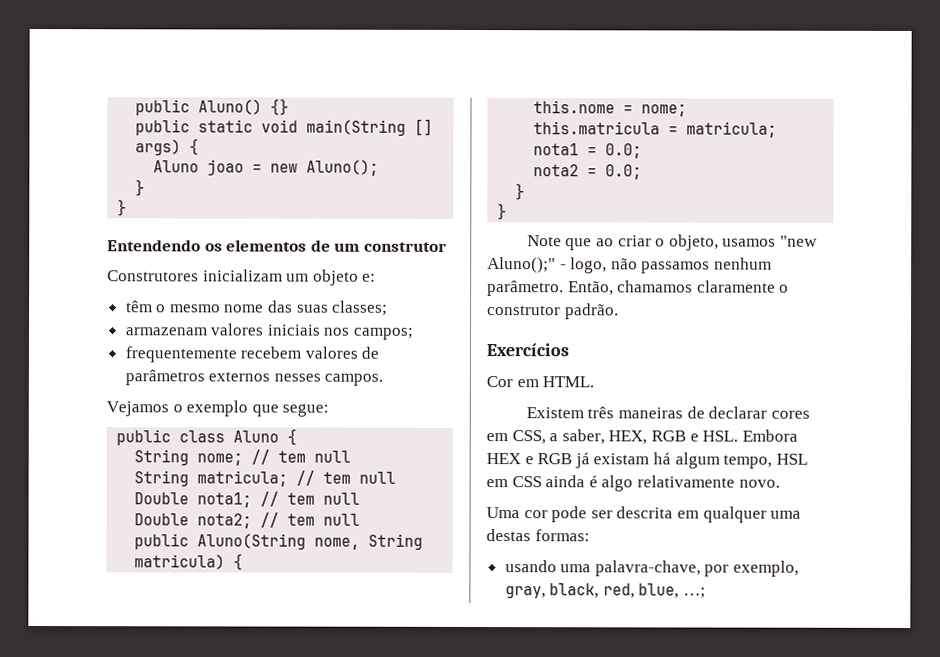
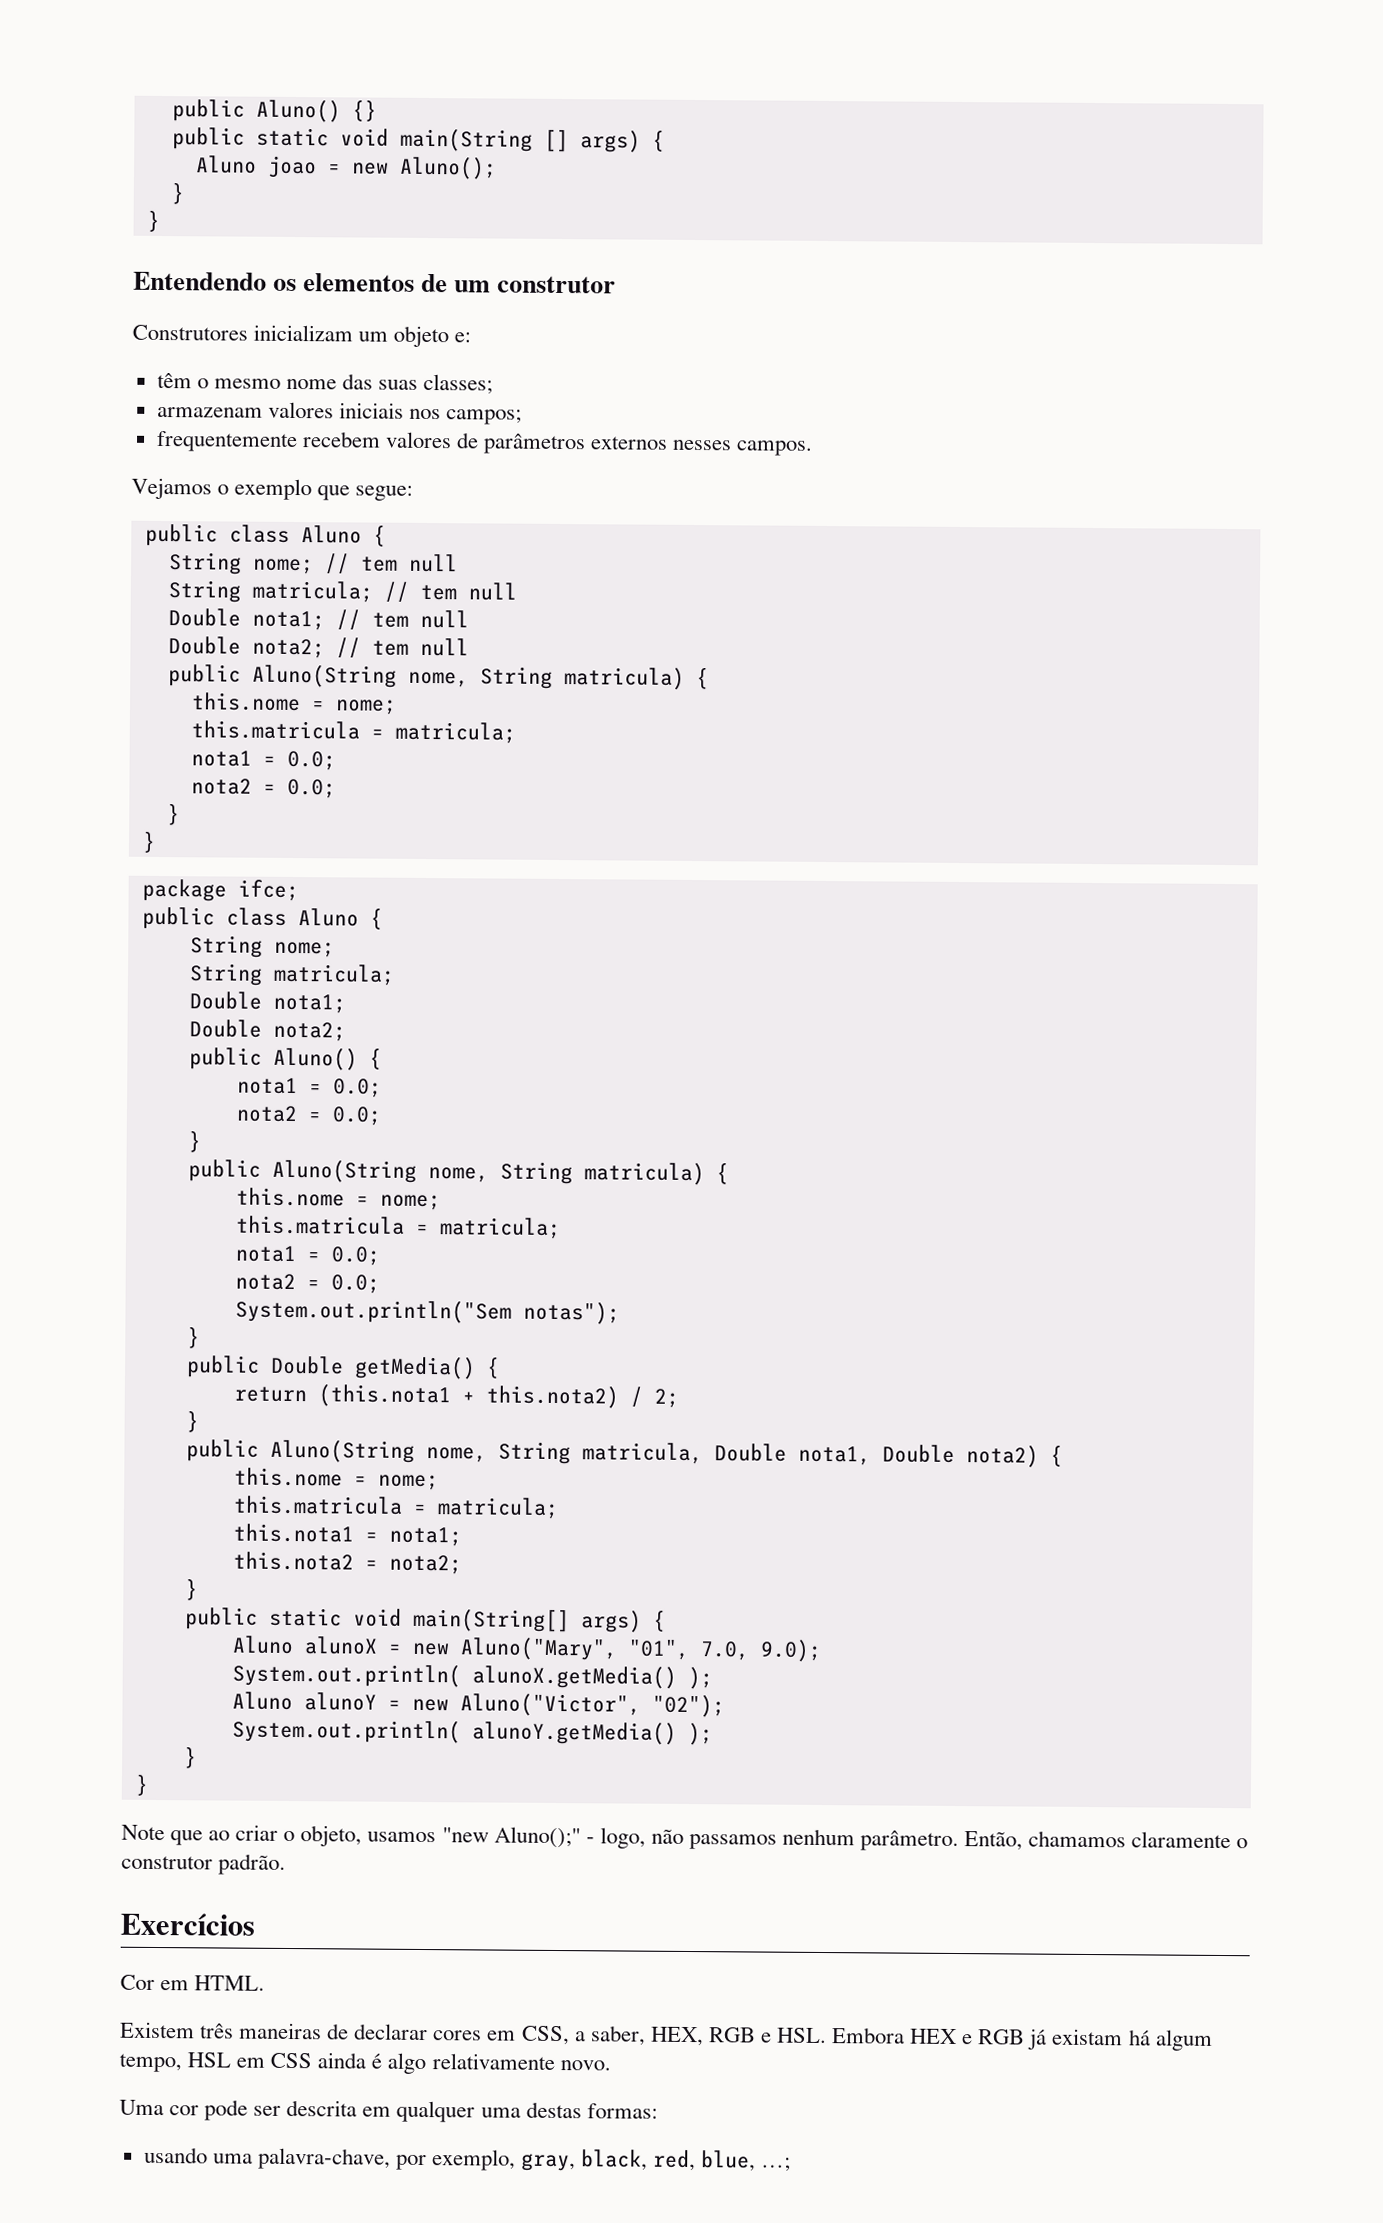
(508, 212) none -> [141,878,299,902] [141,906,383,930] [189,935,335,958] [188,963,395,986] [188,991,346,1014] [188,1019,346,1042] [188,1047,382,1071] [236,1077,382,1098] [235,1105,382,1126] [187,1130,201,1153] [187,1159,729,1186] [235,1187,441,1211] [235,1215,561,1240] [234,1245,380,1266] [234,1273,380,1294] [234,1299,620,1325] [186,1326,200,1349] [185,1355,500,1380] [233,1384,679,1409] [185,1410,199,1433] [185,1439,1063,1468] [233,1467,439,1491] [232,1495,559,1520] [232,1523,462,1547] [232,1551,462,1575] [184,1578,198,1601] [184,1607,666,1633] [231,1635,822,1662] [231,1663,713,1690] [231,1691,725,1718] [231,1719,713,1746] [183,1746,197,1769] [134,1773,149,1796] // package ifce; // public class Aluno { // String nome; // String matricula; // Double nota1; // Double nota2; // public Aluno() { // nota1 = 0.0; // nota2 = 0.0; // } // public Aluno(String nome, String matricula) { // this.nome = nome; // this.matricula = matricula; // nota1 = 0.0; // nota2 = 0.0; // System.out.println("Sem notas"); // } // public Double getMedia() { // return (this.nota1 + this.nota2) / 2; // } // public Aluno(String nome, String matricula, Double nota1, Double nota2) { // this.nome = nome; // this.matricula = matricula; // this.nota1 = nota1; // this.nota2 = nota2; // } // public static void main(String[] args) { // Aluno alunoX = new Aluno("Mary", "01", 7.0, 9.0); // System.out.println( alunoX.getMedia() ); // Aluno alunoY = new Aluno("Victor", "02"); // System.out.println( alunoY.getMedia() ); // } // }

